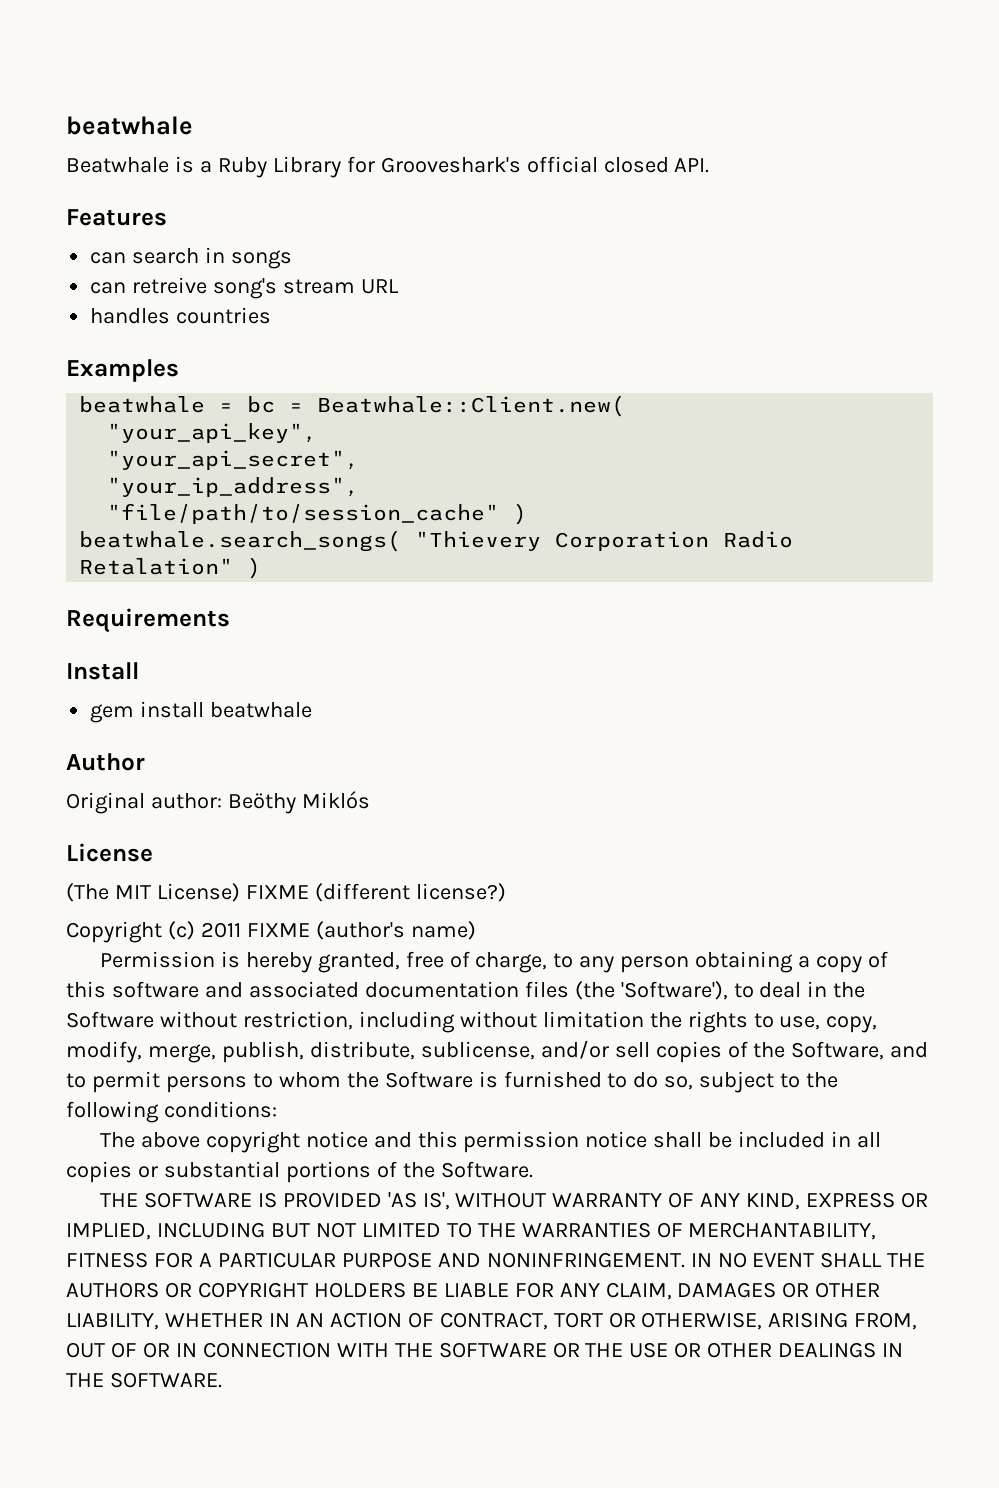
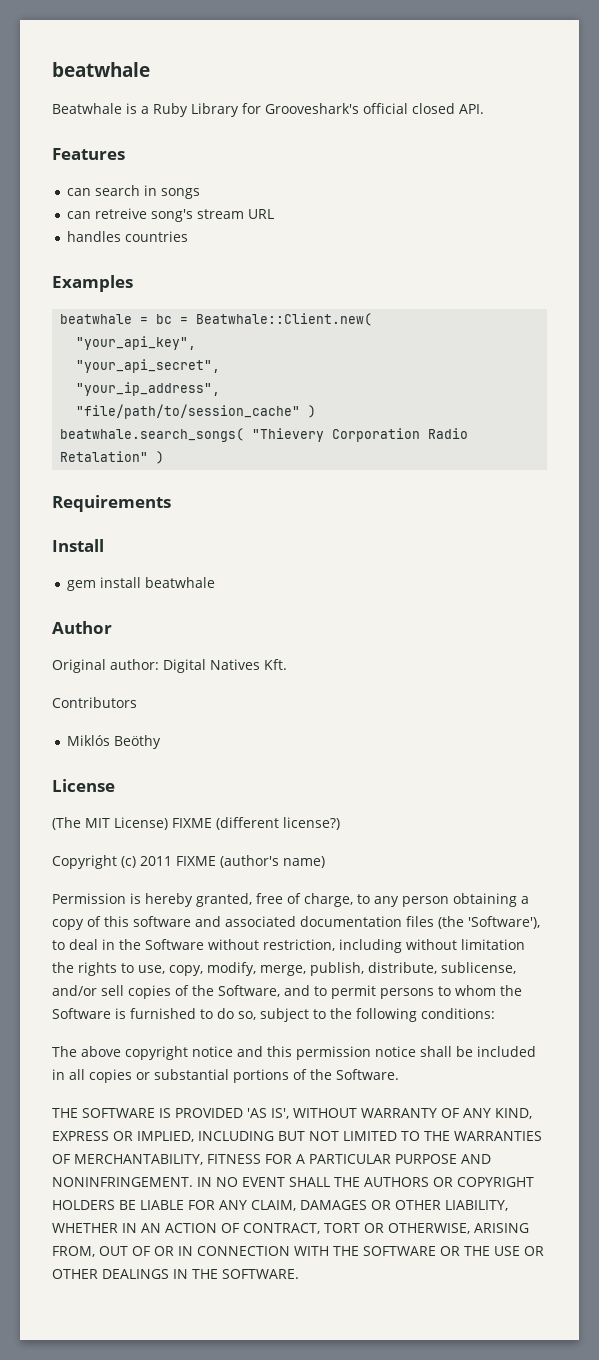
(222, 801) none -> [163,659,287,673] [52,697,137,708] [66,735,110,746] Digital Natives Kft. // Contributors // Miklós
[301,791,370,809] Miklós -> (161, 742) none

